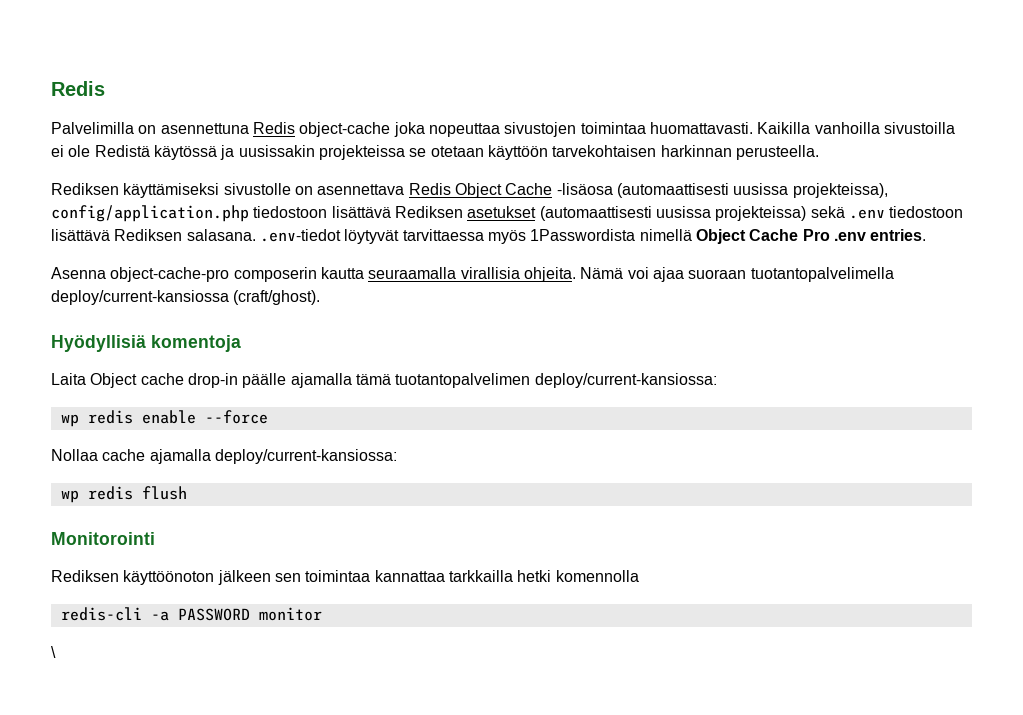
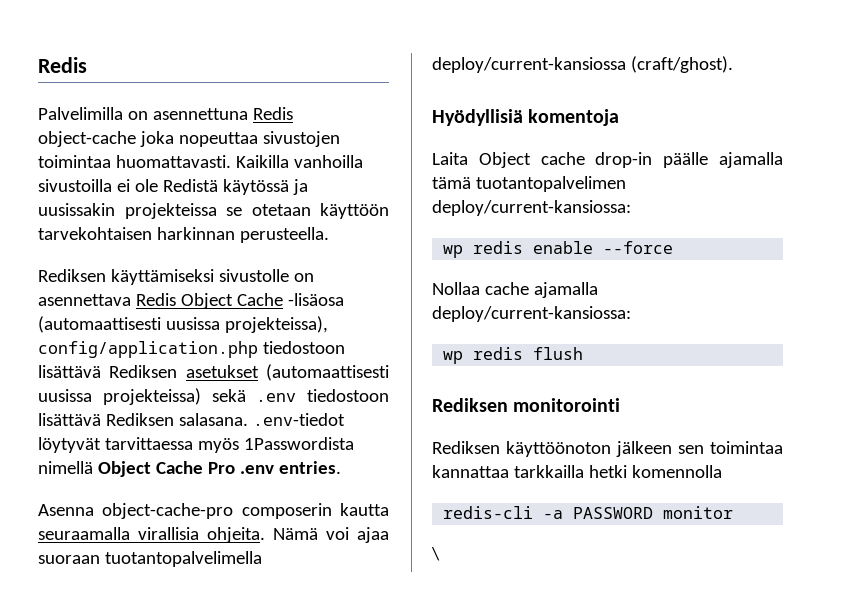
[51,532,155,545] Monitorointi -> [432,398,621,412] Rediksen monitorointi

